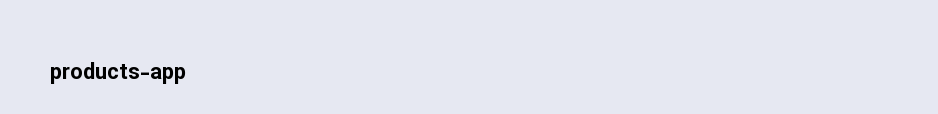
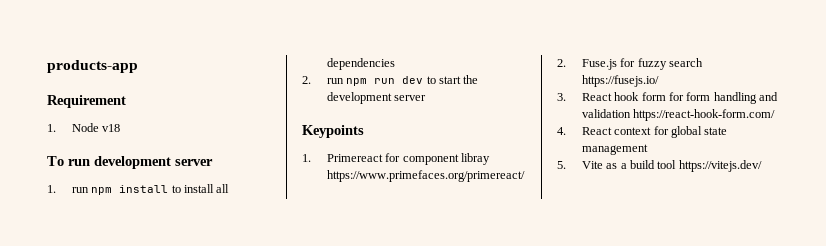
(186, 73) none -> [47,95,126,108] [47,123,121,132] [47,156,213,169] [47,184,230,195] [326,58,395,70] [302,75,479,86] [326,92,427,104] [302,125,364,138] [302,153,490,165] [326,170,525,182] [557,58,703,70] [581,75,659,87] [557,92,779,104] [581,109,776,121] [557,126,728,138] [581,144,648,155] [557,160,762,172] // Requirement // 1. Node v18 // To run development server // 1. run npm install to install all dependencies // 2. run npm run dev to start the development server // Keypoints // 1. Primereact for component libray https://www.primefaces.org/primereact/ // 2. Fuse.js for fuzzy search https://fusejs.io/ // 3. React hook form for form handling and validation https://react-hook-form.com/ // 4. React context for global state management // 5. Vite as a build tool https://vitejs.dev/

